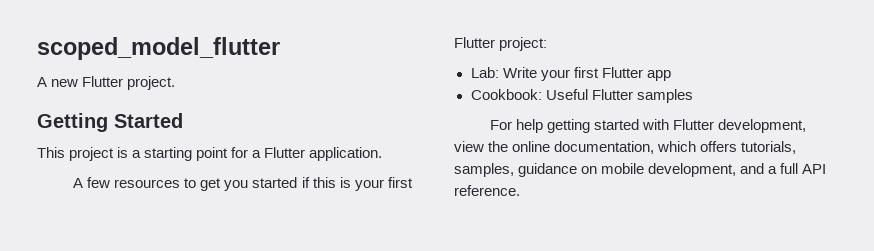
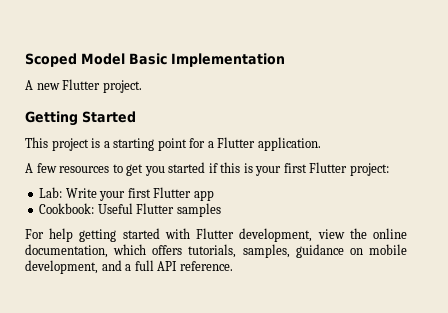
[37,37,280,60] scoped_model_flutter -> [25,53,285,67] Scoped Model Basic Implementation

